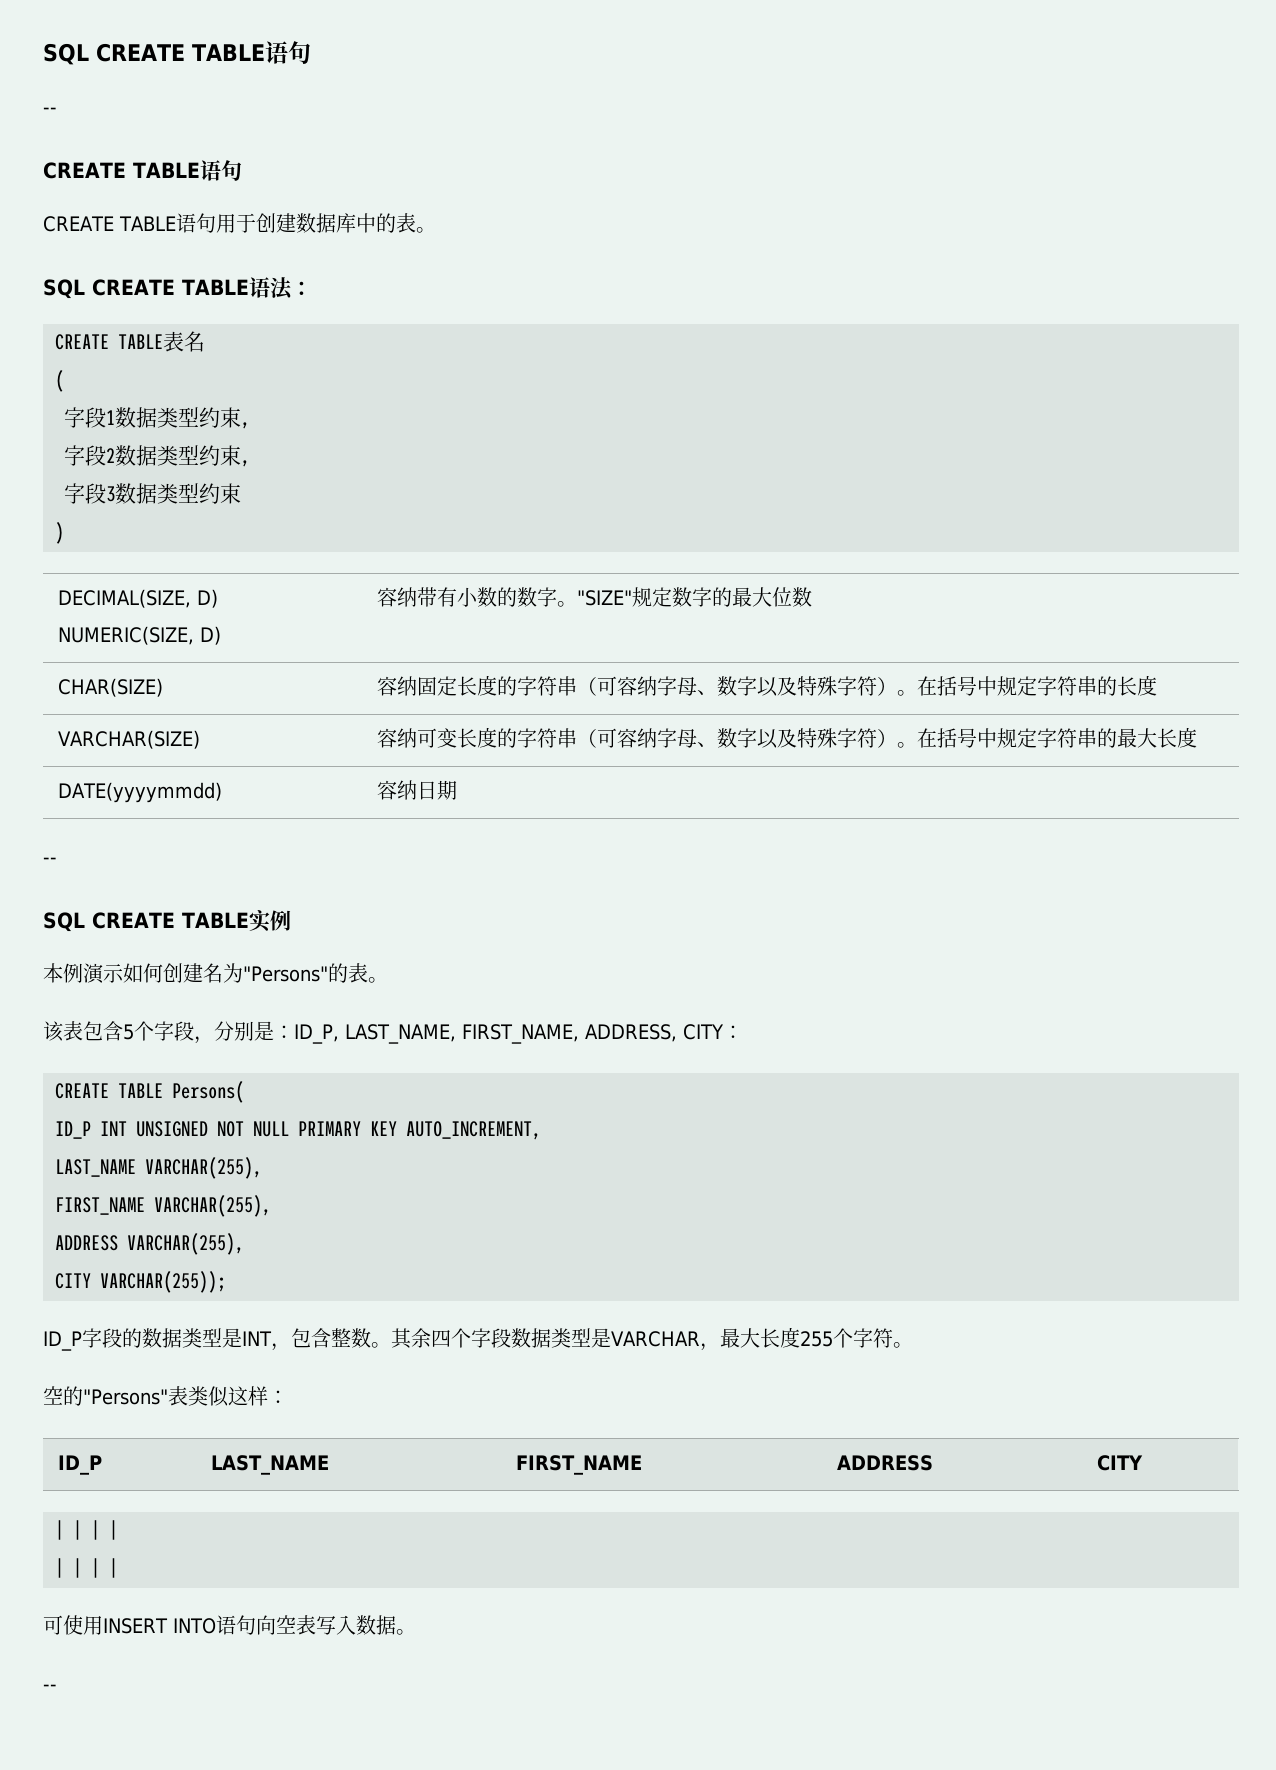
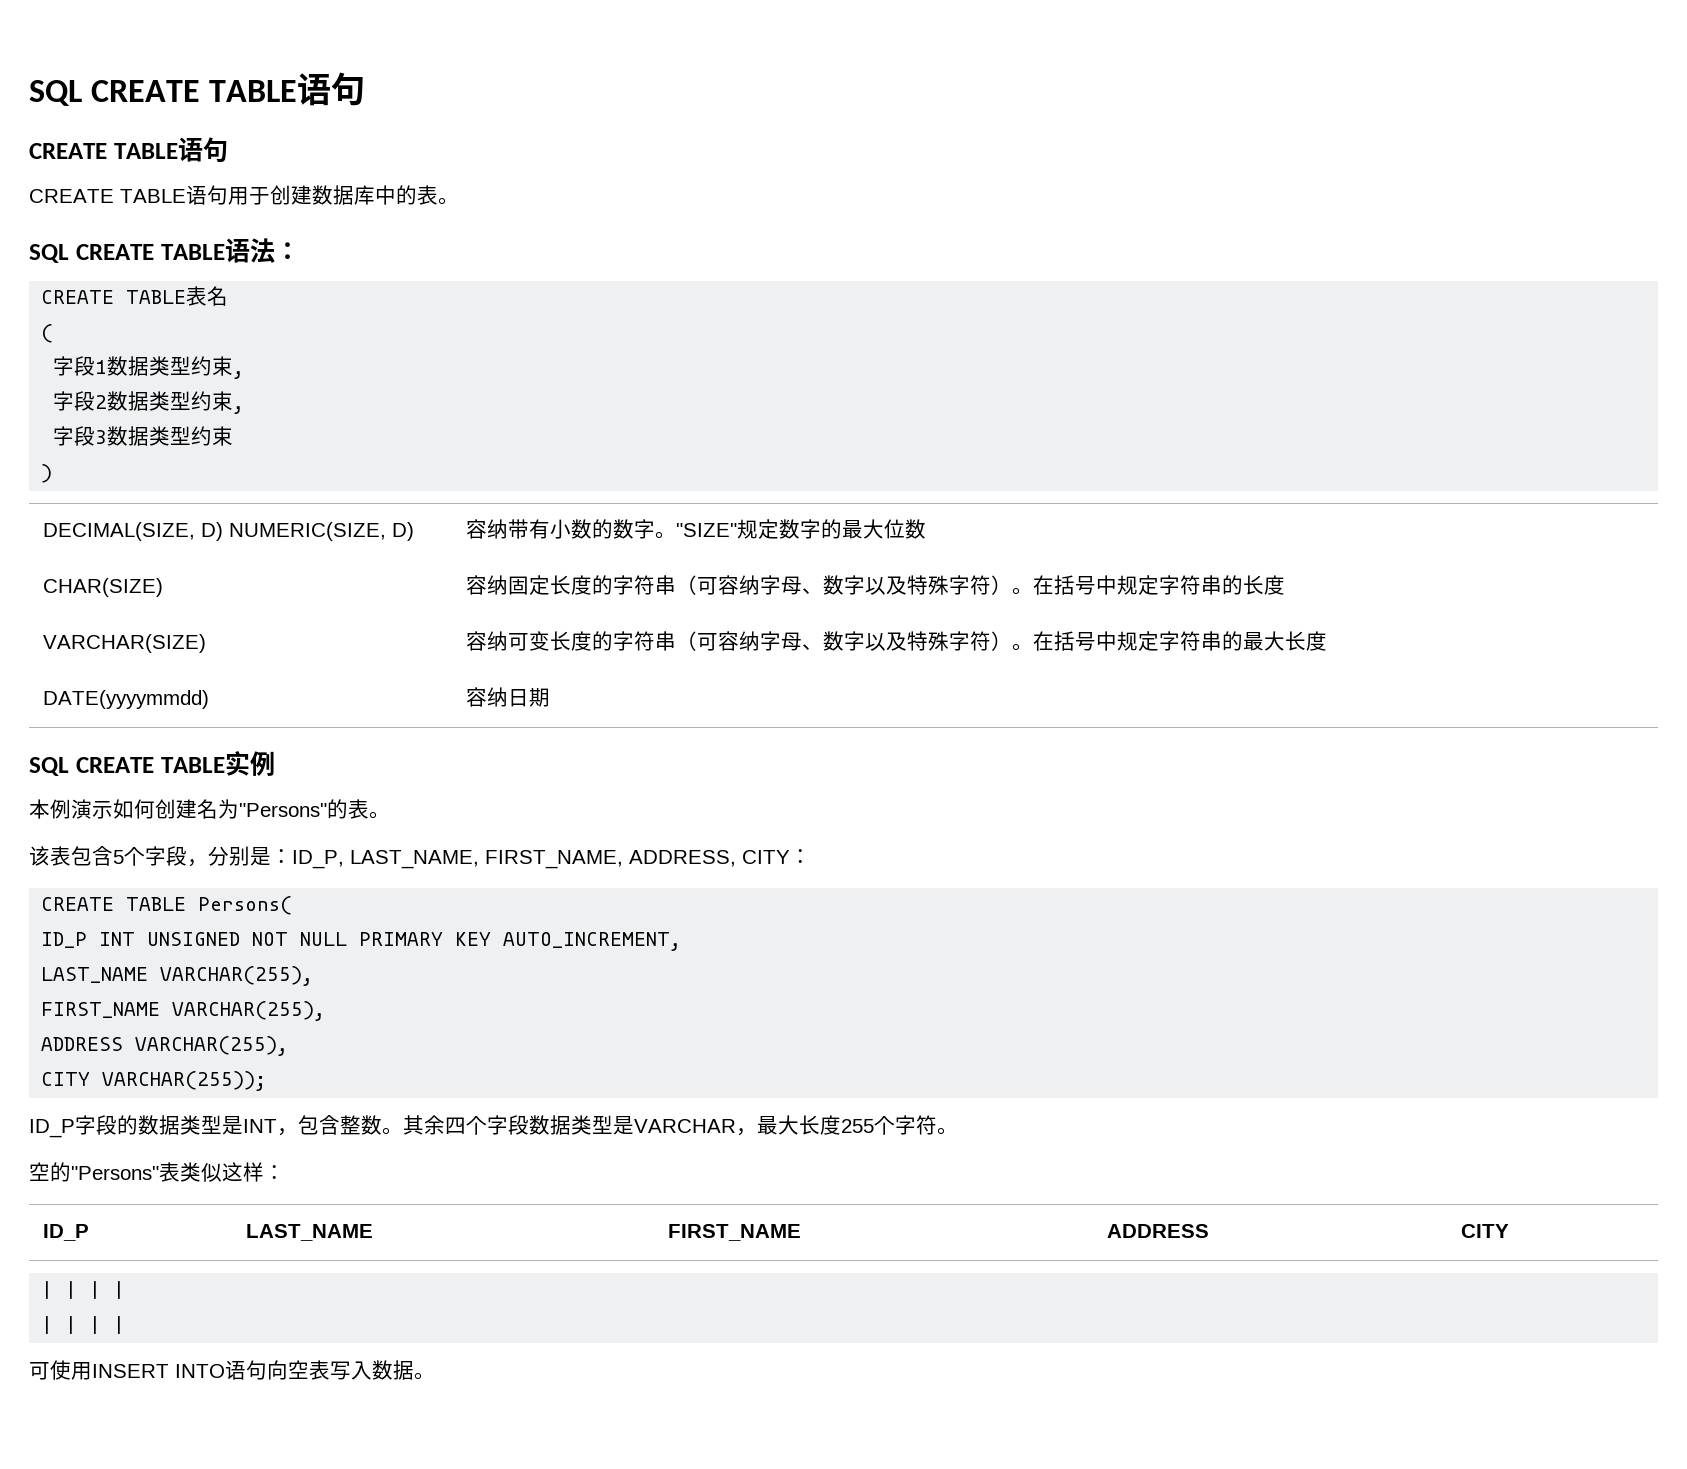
[43,107,57,114] // -- -> (366, 89) none
[43,857,57,864] // -- -> (551, 697) none
[43,1684,57,1691] // -- -> (435, 1376) none

